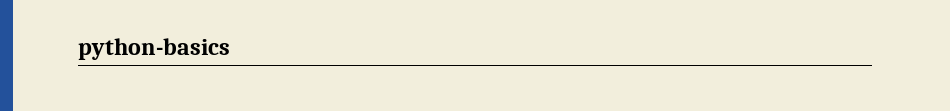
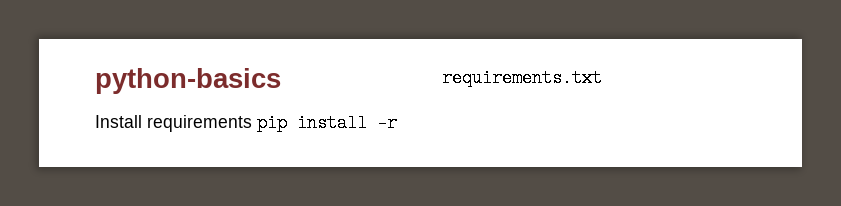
(230, 49) none -> [95,114,397,132] [442,69,602,87] // Install requirements pip install -r requirements.txt

